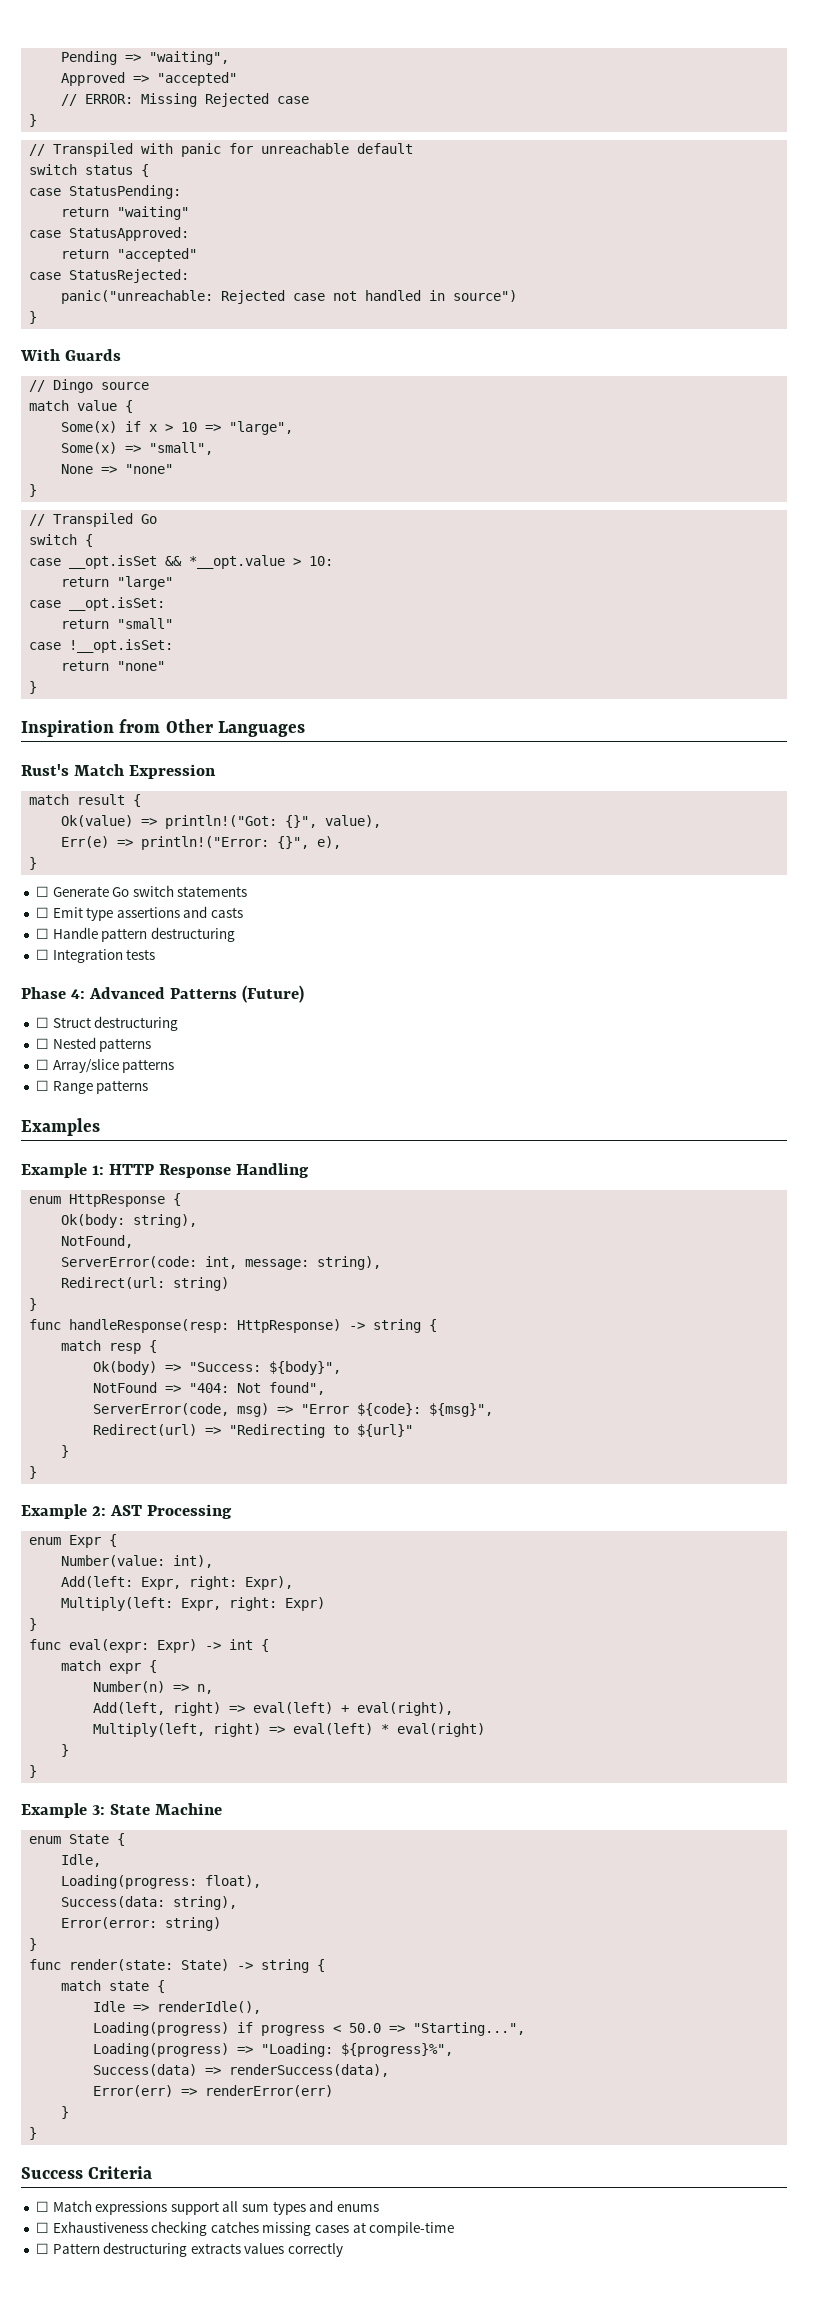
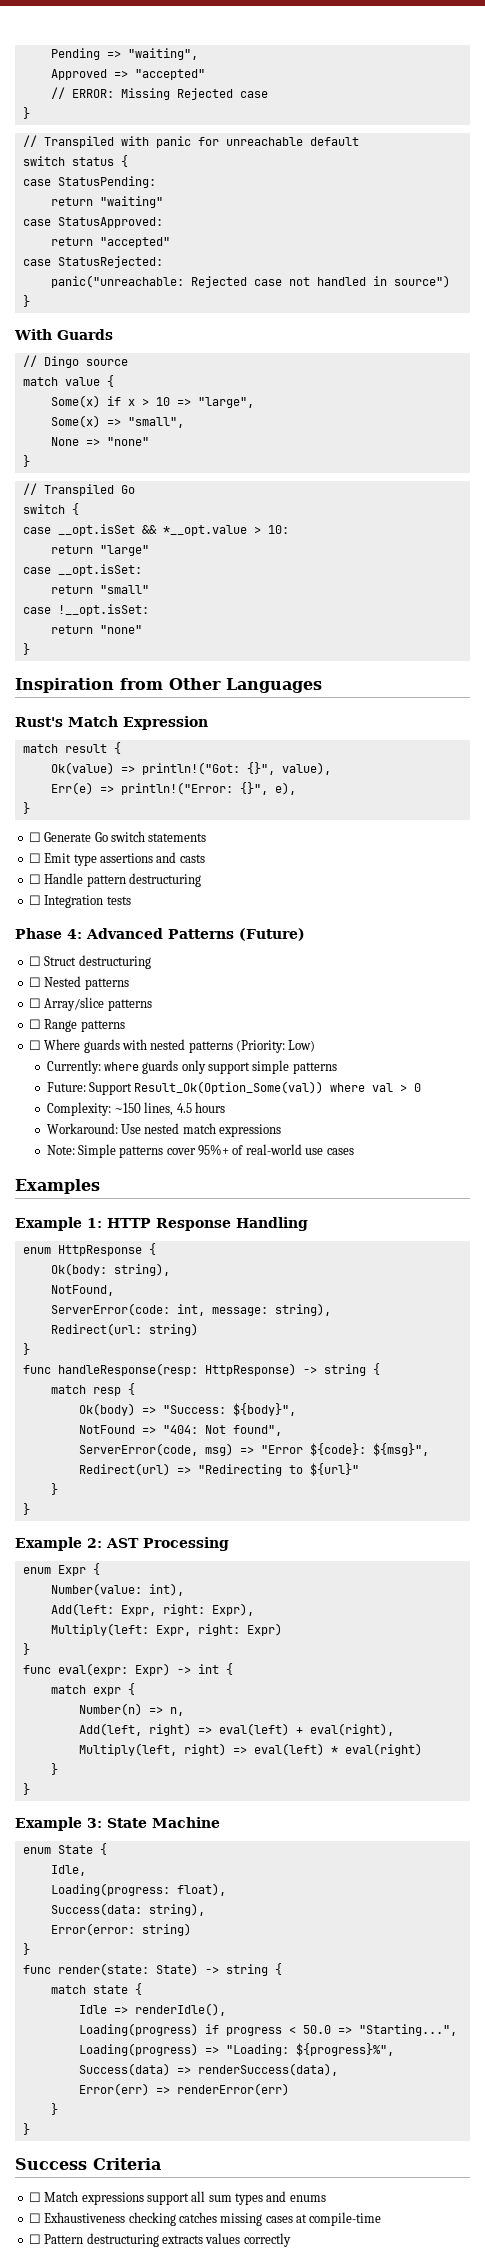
(149, 1087) none -> [28,1039,316,1053] [46,1060,337,1074] [46,1081,422,1095] [46,1102,226,1116] [46,1123,282,1137] [46,1144,354,1158] // ☐ Where guards with nested patterns (Priority: Low) // Currently: where guards only support simple patterns // Future: Support Result_Ok(Option_Some(val)) where val > 0 // Complexity: ~150 lines, 4.5 hours // Workaround: Use nested match expressions // Note: Simple patterns cover 95%+ of real-world use cases

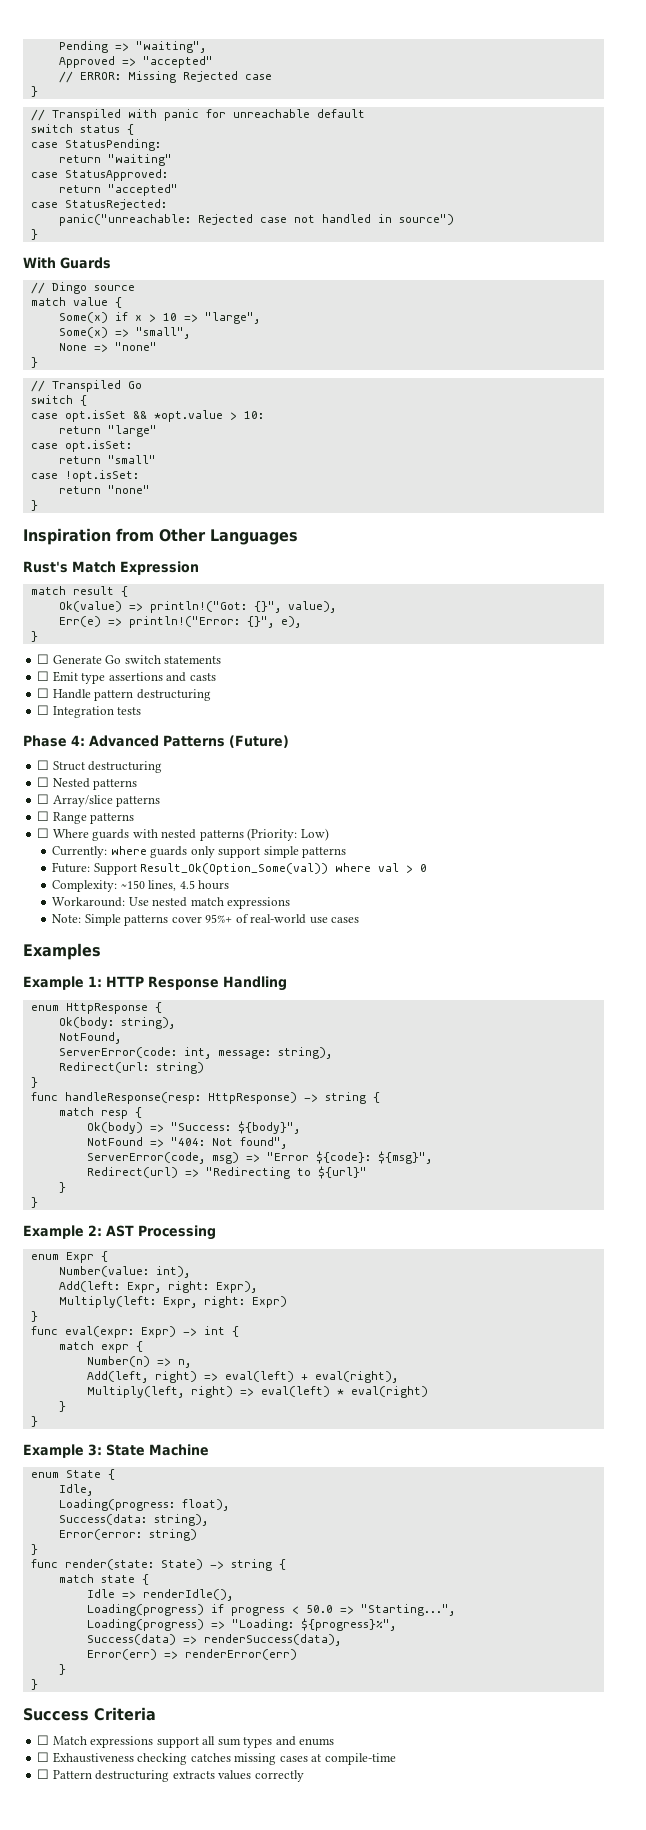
[57,524,247,536] __opt.isSet && *__opt.value -> [64,410,223,422] opt.isSet && *opt.value
[57,564,142,576] __opt.isSet: -> [64,440,132,452] opt.isSet:
[57,604,149,616] !__opt.isSet: -> [64,470,139,482] !opt.isSet:

